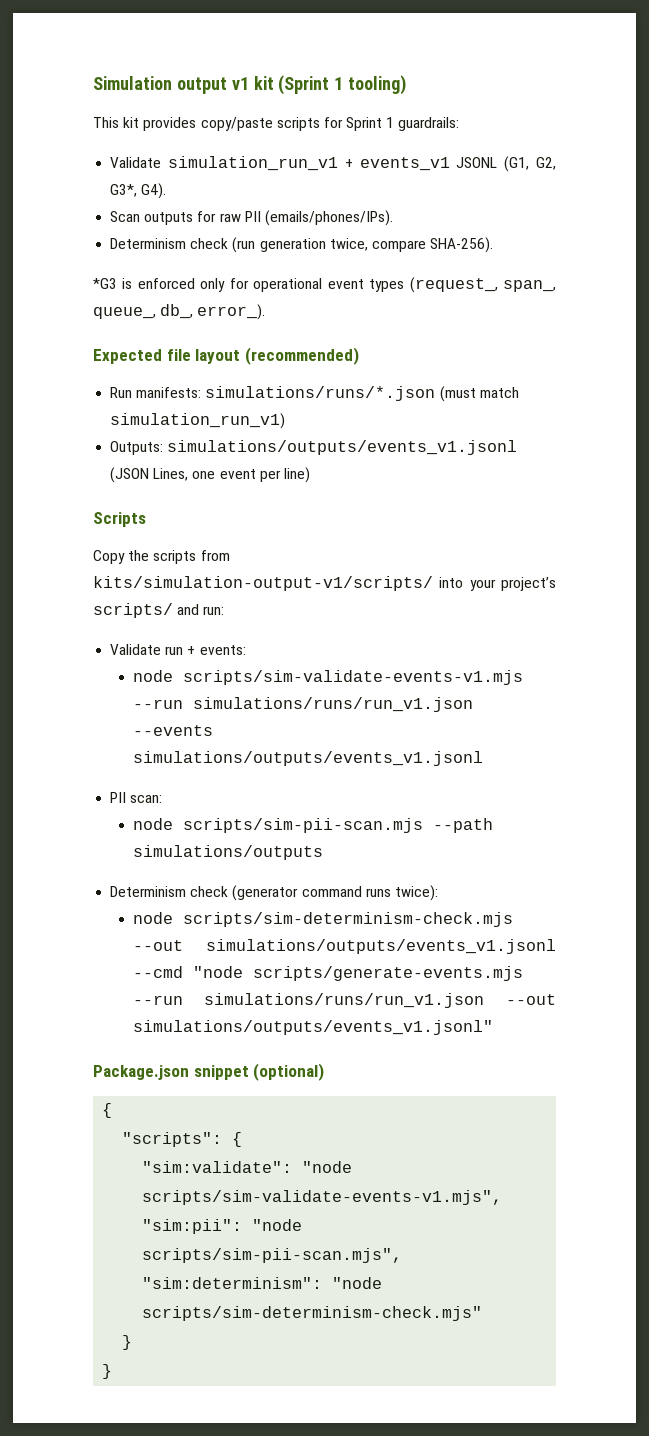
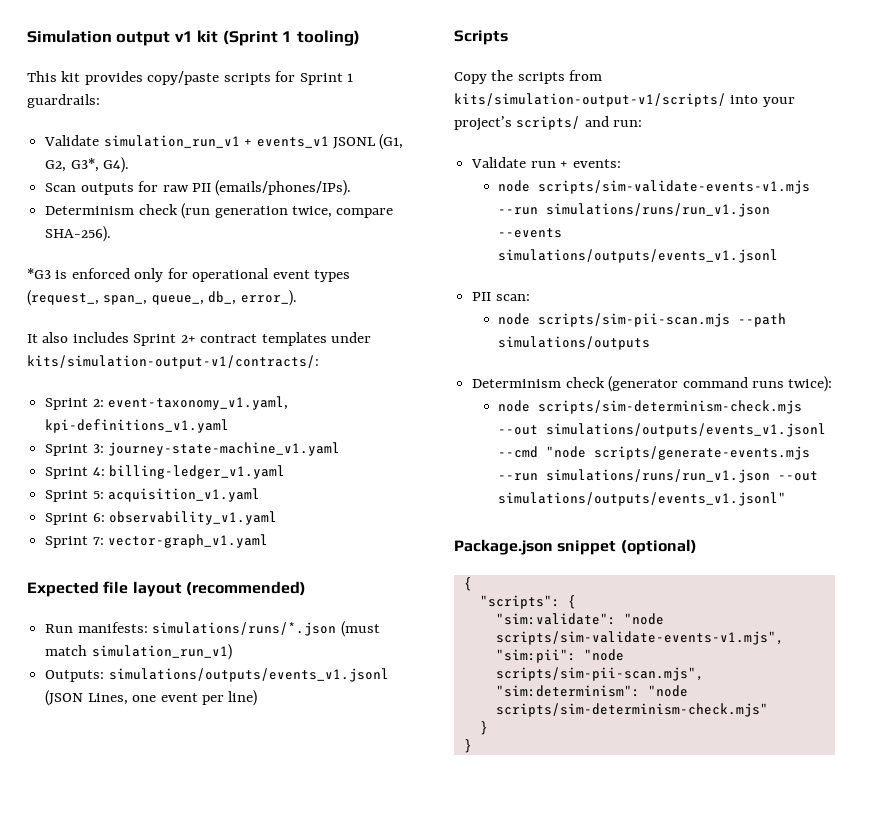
(266, 312) none -> [27,332,372,346] [27,355,319,369] [45,396,289,410] [45,419,230,433] [45,442,341,456] [45,465,286,479] [45,488,261,502] [45,511,278,525] [45,534,269,548] // It also includes Sprint 2+ contract templates under kits/simulation-output-v1/contracts/: // Sprint 2: event-taxonomy_v1.yaml, kpi-definitions_v1.yaml // Sprint 3: journey-state-machine_v1.yaml // Sprint 4: billing-ledger_v1.yaml // Sprint 5: acquisition_v1.yaml // Sprint 6: observability_v1.yaml // Sprint 7: vector-graph_v1.yaml

